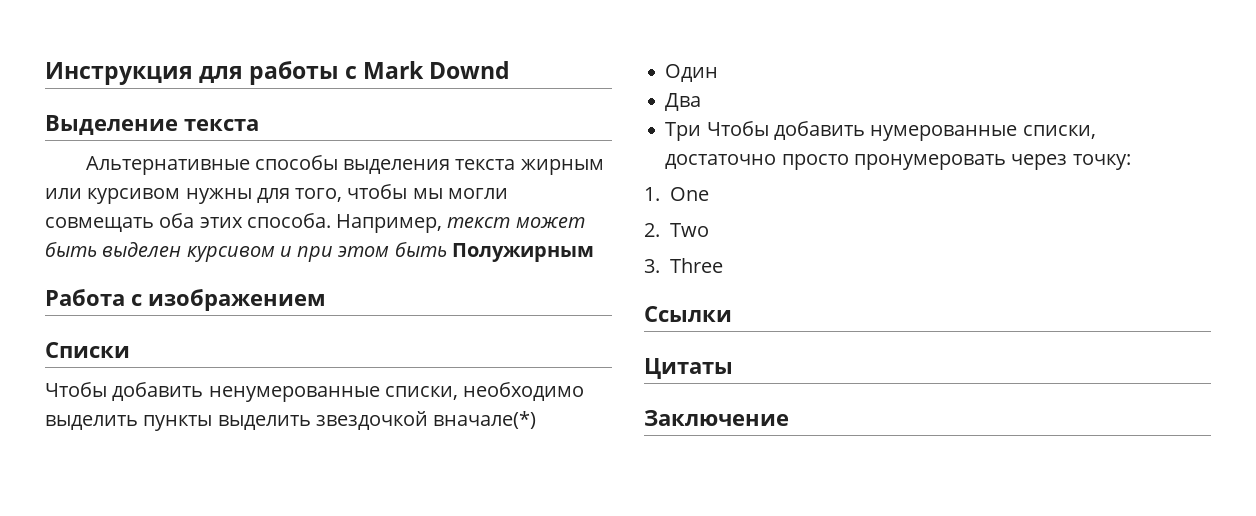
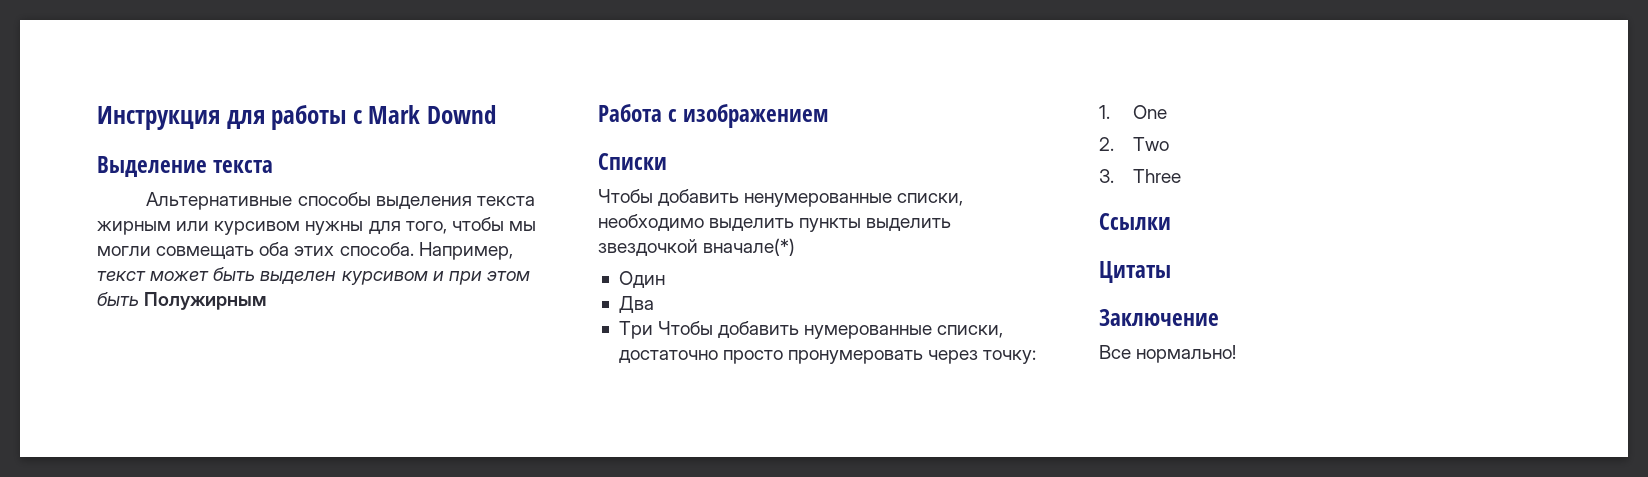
(789, 418) none -> [1099,345,1237,363] // Все нормально!

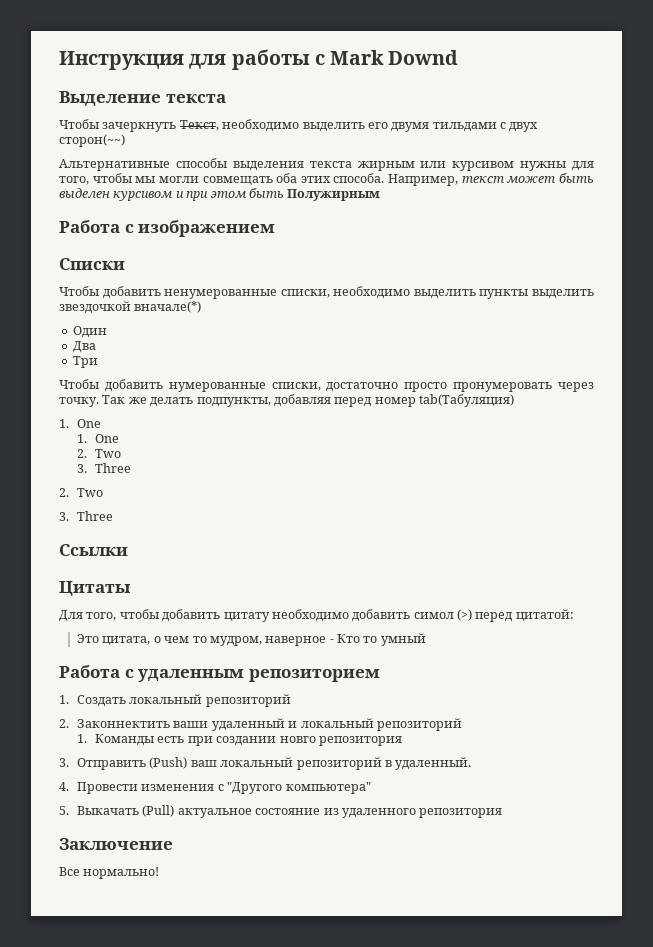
(274, 166) none -> [59,119,539,132] [59,134,125,147] // Чтобы зачеркнуть Текст, необходимо выделить его двумя тильдами с двух сторон(~~)
(653, 330) none -> (98, 362) //
[983,350,1037,364] [1099,105,1167,119] точку: // 1. One -> [59,394,514,407] [59,419,102,428] [77,434,120,443] [77,449,122,458] [77,463,132,473] точку. Так же делать подпункты, добавляя перед номер tab(Табуляция) // 1. One // 1. One // 2. Two // 3. Three
(1171, 272) none -> [59,609,574,622] [77,633,426,646] [59,665,380,682] [59,694,291,707] [59,718,462,731] [77,734,402,746] [59,757,472,770] [59,782,371,794] [59,805,503,818] // Для того, чтобы добавить цитату необходимо добавить симол (>) перед цитатой: // Это цитата, о чем то мудром, наверное - Кто то умный // Работа с удаленным репозиторием // 1. Создать локальный репозиторий // 2. Законнектить ваши удаленный и локальный репозиторий // 1. Команды есть при создании новго репозитория // 3. Отправить (Push) ваш локальный репозиторий в удаленный. // 4. Провести изменения с "Другого компьютера" // 5. Выкачать (Pull) актуальное состояние из удаленного репозитория

